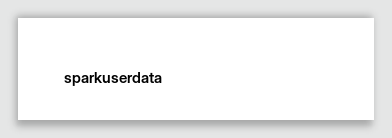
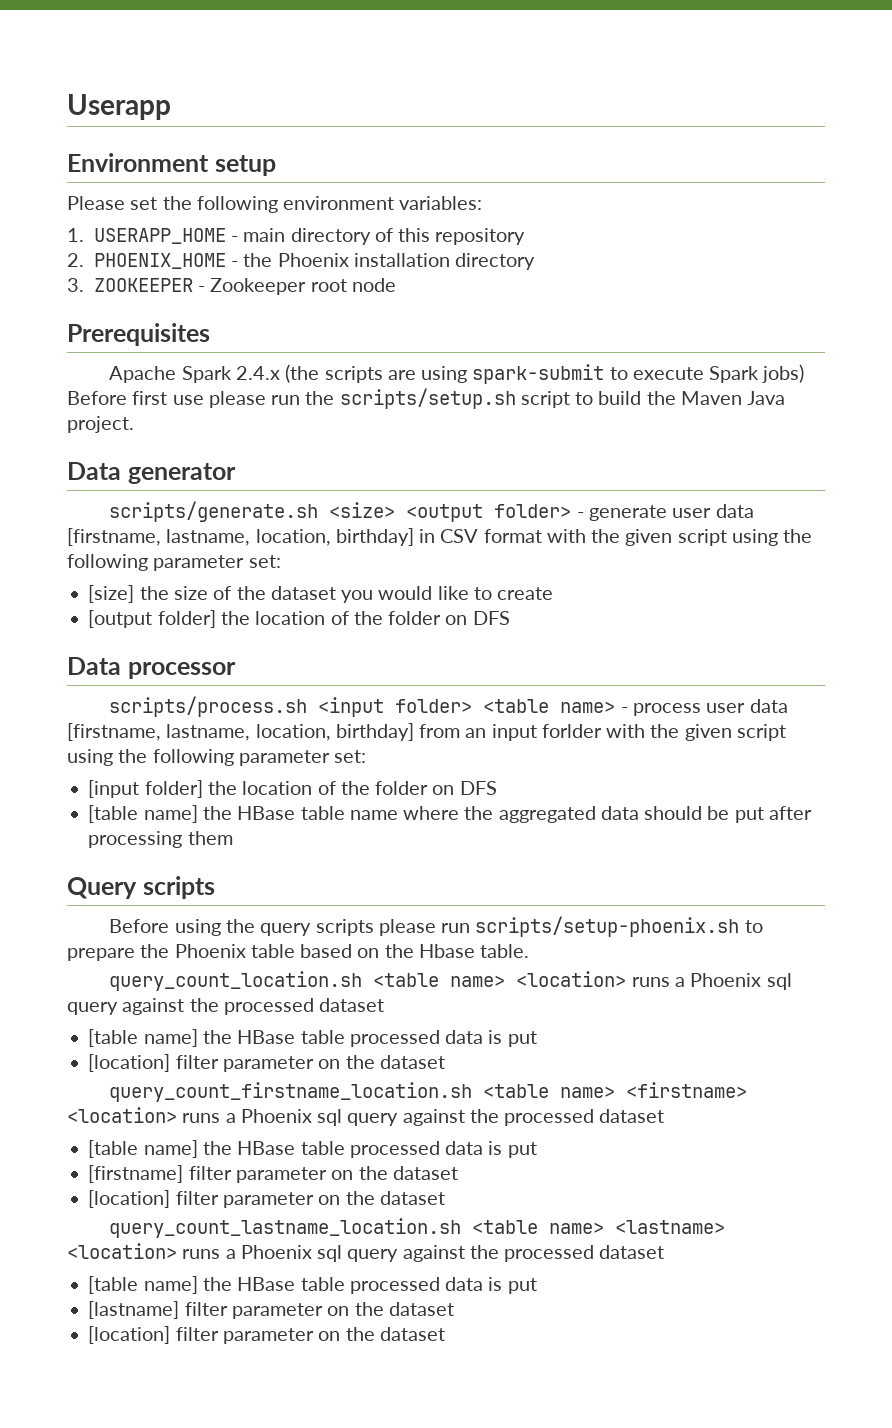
[64,72,162,86] sparkuserdata -> [67,94,171,120] [67,153,276,176] [67,196,483,213] [67,228,526,245] [67,253,536,270] [67,278,396,295] [67,323,210,346] [109,364,805,384] [67,388,786,409] [67,416,134,433] [67,462,236,484] [109,501,754,522] [67,528,813,546] [67,554,281,571] [88,585,554,603] [88,610,510,628] [67,657,236,679] [109,696,788,717] [67,723,786,741] [67,749,367,766] [88,780,497,798] [88,805,812,823] [88,831,233,848] [67,876,215,899] [109,916,763,937] [67,944,530,961] [109,971,792,991] [67,998,385,1015] [88,1029,537,1047] [88,1054,445,1072] [109,1082,748,1102] [67,1107,665,1126] [88,1140,537,1158] [88,1165,458,1183] [88,1190,445,1208] [109,1218,726,1238] [67,1243,665,1262] [88,1276,537,1294] [88,1301,454,1319] [88,1326,445,1344] Userapp // Environment setup // Please set the following environment variables: // 1. USERAPP_HOME - main directory of this repository // 2. PHOENIX_HOME - the Phoenix installation directory // 3. ZOOKEEPER - Zookeeper root node // Prerequisites // Apache Spark 2.4.x (the scripts are using spark-submit to execute Spark jobs) Before first use please run the scripts/setup.sh script to build the Maven Java project. // Data generator // scripts/generate.sh <size> <output folder> - generate user data [firstname, lastname, location, birthday] in CSV format with the given script using the following parameter set: // [size] the size of the dataset you would like to create // [output folder] the location of the folder on DFS // Data processor // scripts/process.sh <input folder> <table name> - process user data [firstname, lastname, location, birthday] from an input forlder with the given script using the following parameter set: // [input folder] the location of the folder on DFS // [table name] the HBase table name where the aggregated data should be put after processing them // Query scripts // Before using the query scripts please run scripts/setup-phoenix.sh to prepare the Phoenix table based on the Hbase table. // query_count_location.sh <table name> <location> runs a Phoenix sql query against the processed dataset // [table name] the HBase table processed data is put // [location] filter parameter on the dataset // query_count_firstname_location.sh <table name> <firstname> <location> runs a Phoenix sql query against the processed dataset // [table name] the HBase table processed data is put // [firstname] filter parameter on the dataset // [location] filter parameter on the dataset // query_count_lastname_location.sh <table name> <lastname> <location> runs a Phoenix sql query against the processed dataset // [table name] the HBase table processed data is put // [lastname] filter parameter on the dataset // [location] filter parameter on the dataset

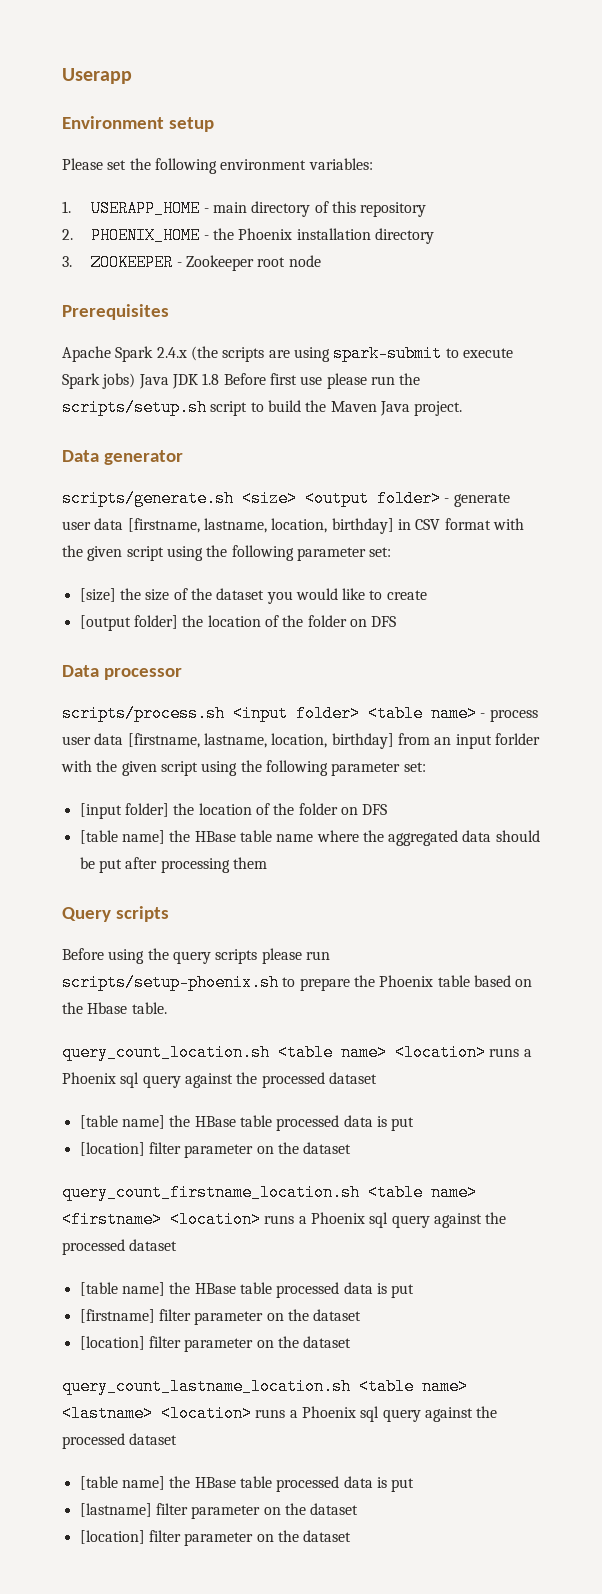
(805, 373) none -> [138,373,220,389] Java JDK 1.8

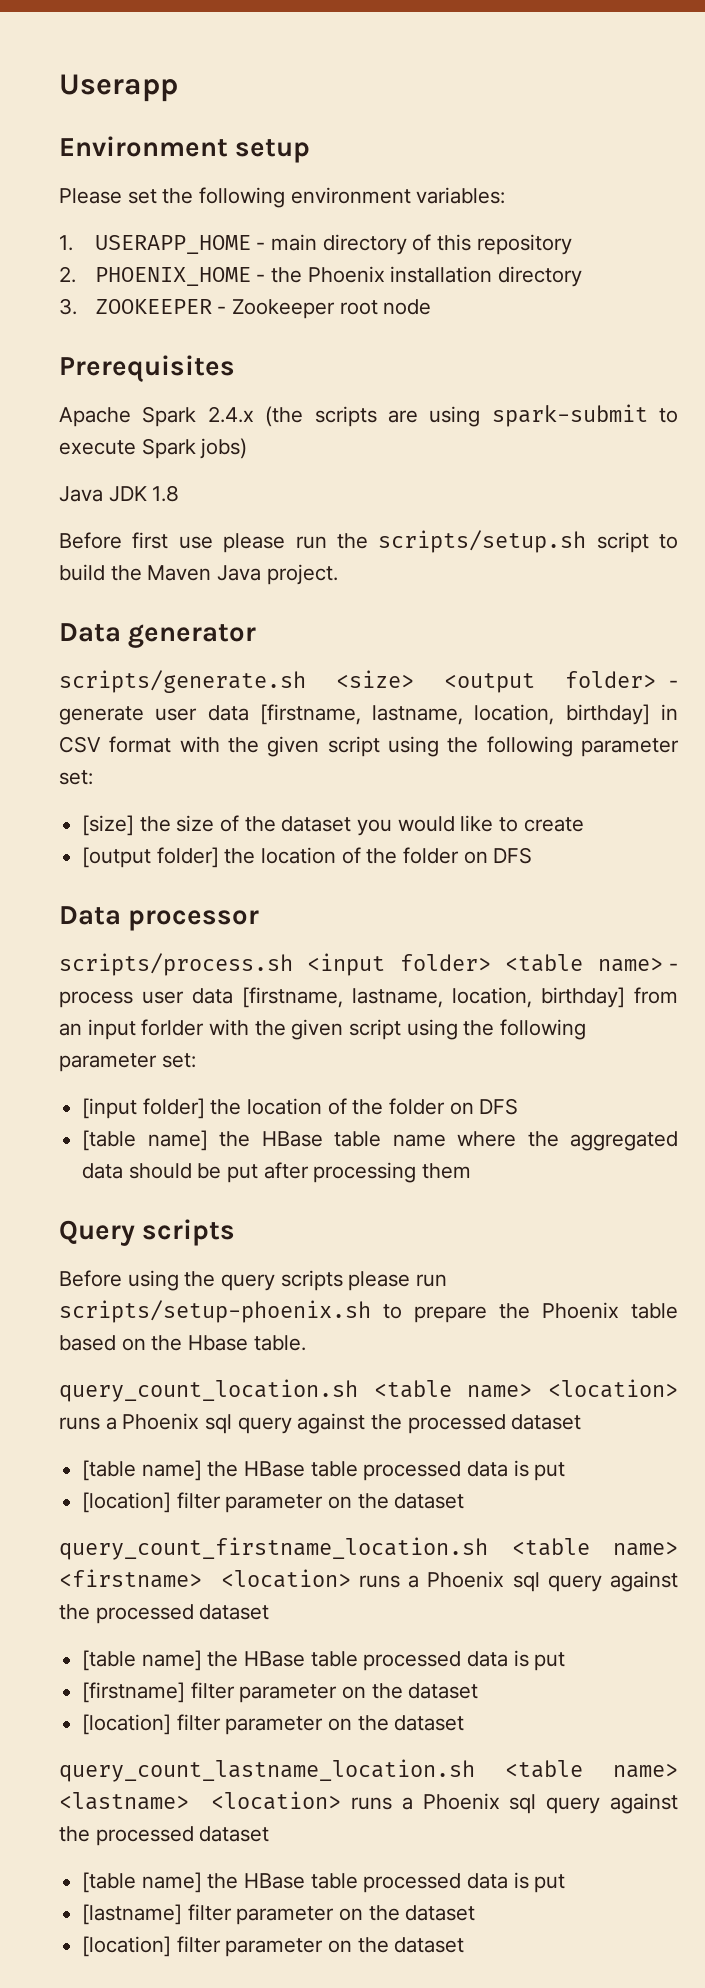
(136, 381) none -> (248, 448) //
(220, 379) none -> (180, 493) //

